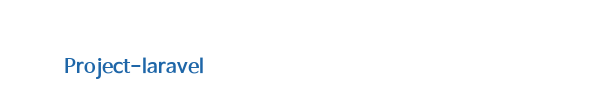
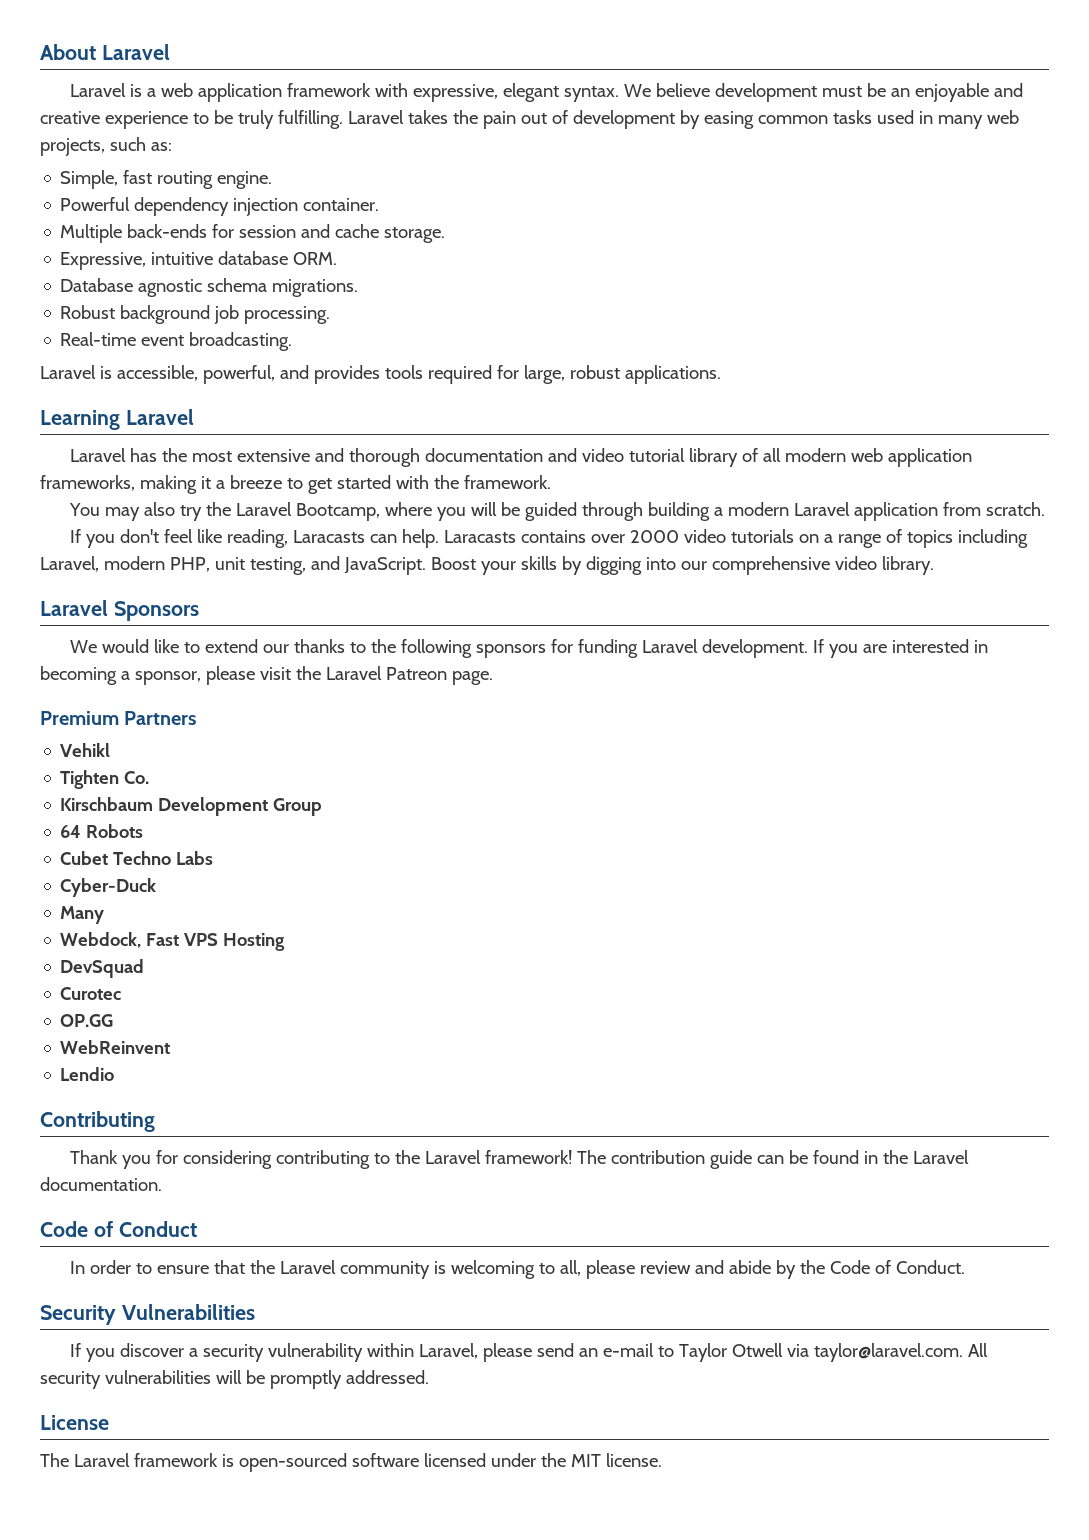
[64,57,204,80] Project-laravel -> [40,44,170,60] [69,83,1023,102] [40,110,1019,129] [40,137,172,156] [60,170,273,189] [60,197,380,216] [60,224,446,243] [60,251,338,270] [60,278,359,297] [60,305,331,324] [60,332,293,351] [40,365,721,384] [40,409,194,430] [69,448,972,467] [40,475,551,494] [68,502,1045,521] [69,529,1028,548] [40,556,934,575] [40,600,199,621] [69,639,988,658] [40,666,493,685] [40,711,197,725] [60,743,111,757] [60,770,150,789] [60,797,323,816] [60,824,144,838] [60,851,214,865] [60,878,157,897] [60,906,105,924] [60,932,286,951] [60,959,145,978] [60,987,122,1000] [60,1014,114,1027] [60,1040,171,1054] [60,1067,115,1081] [40,1111,155,1132] [69,1150,969,1169] [40,1177,162,1191] [40,1221,197,1237] [69,1260,965,1279] [40,1304,255,1325] [69,1343,988,1362] [40,1370,429,1389] [40,1415,109,1430] [40,1453,662,1472] About Laravel // Laravel is a web application framework with expressive, elegant syntax. We believe development must be an enjoyable and creative experience to be truly fulfilling. Laravel takes the pain out of development by easing common tasks used in many web projects, such as: // Simple, fast routing engine. // Powerful dependency injection container. // Multiple back-ends for session and cache storage. // Expressive, intuitive database ORM. // Database agnostic schema migrations. // Robust background job processing. // Real-time event broadcasting. // Laravel is accessible, powerful, and provides tools required for large, robust applications. // Learning Laravel // Laravel has the most extensive and thorough documentation and video tutorial library of all modern web application frameworks, making it a breeze to get started with the framework. // You may also try the Laravel Bootcamp, where you will be guided through building a modern Laravel application from scratch. // If you don't feel like reading, Laracasts can help. Laracasts contains over 2000 video tutorials on a range of topics including Laravel, modern PHP, unit testing, and JavaScript. Boost your skills by digging into our comprehensive video library. // Laravel Sponsors // We would like to extend our thanks to the following sponsors for funding Laravel development. If you are interested in becoming a sponsor, please visit the Laravel Patreon page. // Premium Partners // Vehikl // Tighten Co. // Kirschbaum Development Group // 64 Robots // Cubet Techno Labs // Cyber-Duck // Many // Webdock, Fast VPS Hosting // DevSquad // Curotec // OP.GG // WebReinvent // Lendio // Contributing // Thank you for considering contributing to the Laravel framework! The contribution guide can be found in the Laravel documentation. // Code of Conduct // In order to ensure that the Laravel community is welcoming to all, please review and abide by the Code of Conduct. // Security Vulnerabilities // If you discover a security vulnerability within Laravel, please send an e-mail to Taylor Otwell via taylor@laravel.com. All security vulnerabilities will be promptly addressed. // License // The Laravel framework is open-sourced software licensed under the MIT license.

